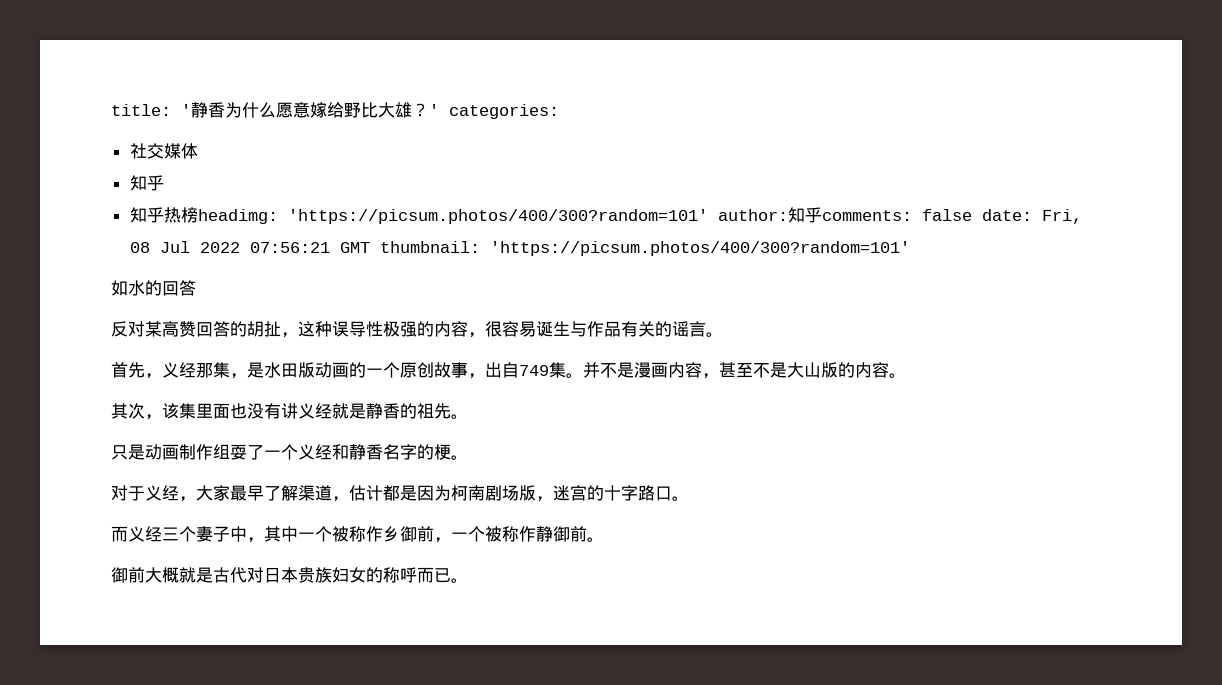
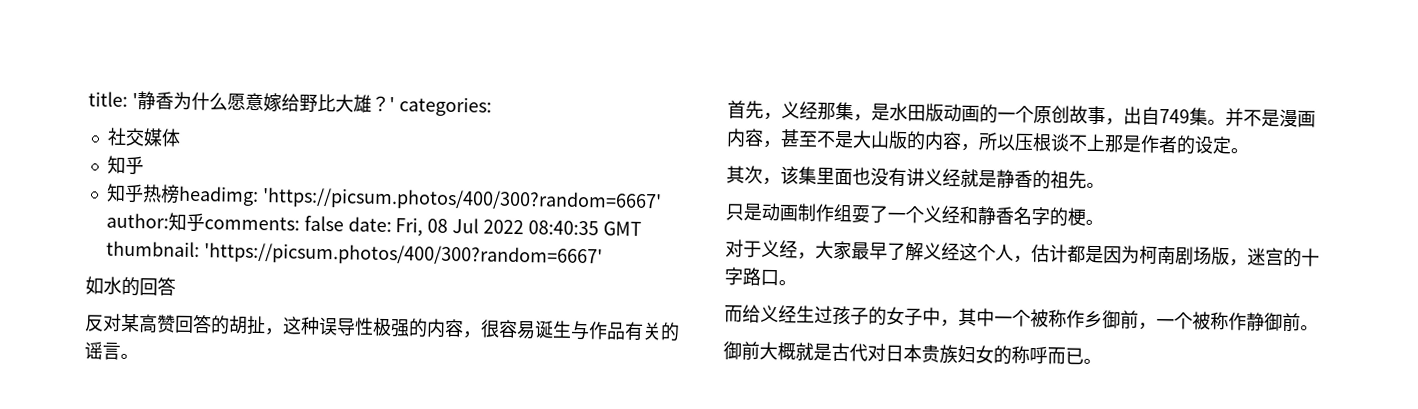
[287,209,708,224] 'https://picsum.photos/400/300?random=101' -> [261,187,662,213] 'https://picsum.photos/400/300?random=6667'
[249,242,330,253] 07:56:21 -> [527,220,599,236] 08:40:35
[489,241,910,256] 'https://picsum.photos/400/300?random=101' -> [203,242,603,268] 'https://picsum.photos/400/300?random=6667'
(889, 370) none -> [960,132,1232,155] ，所以压根谈不上那是作者的设定
[298,485,332,501] 渠道 -> [923,242,1014,262] 义经这个人
[128,526,213,542] 义经三个妻 -> [742,304,905,326] 给义经生过孩子的女

